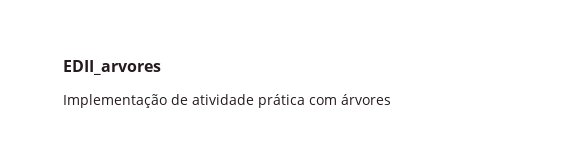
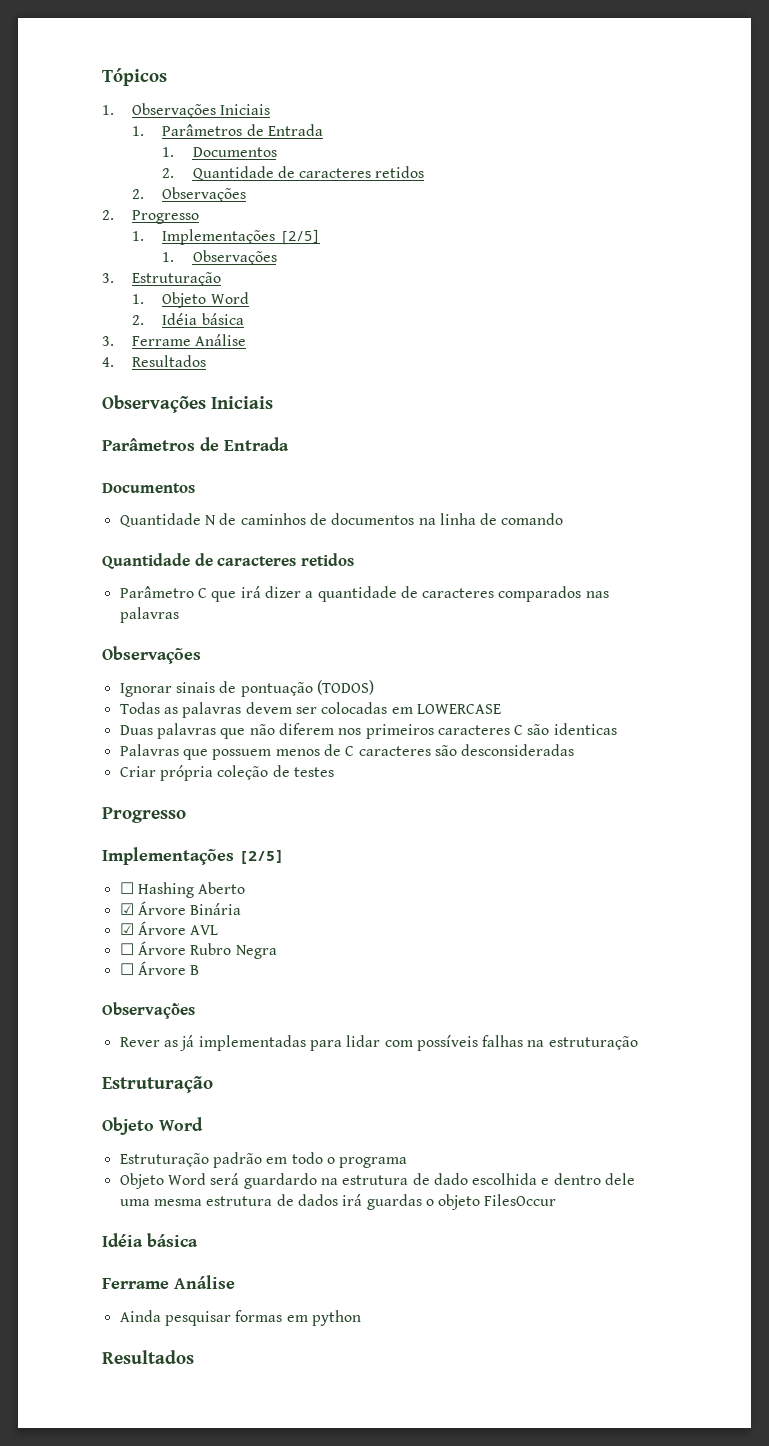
[63,60,161,75] [63,94,391,108] EDII_arvores // Implementação de atividade prática com árvores -> [102,68,167,86] [102,103,271,118] [132,124,323,136] [162,147,277,157] [162,166,425,180] [132,187,247,202] [102,210,200,224] [132,229,320,245] [162,250,277,265] [102,272,222,286] [132,292,249,308] [132,313,244,325] [102,334,247,346] [102,355,207,367] [102,395,273,413] [102,437,289,451] [102,483,195,493] [119,513,564,527] [102,553,354,569] [119,586,609,602] [119,607,179,623] [102,646,201,664] [119,680,374,697] [119,702,501,718] [119,723,617,739] [119,744,575,760] [119,765,334,781] [102,807,186,823] [102,847,284,865] [119,882,246,898] [119,901,242,915] [119,921,219,935] [119,941,277,959] [119,961,200,975] [102,1002,195,1019] [119,1035,638,1051] [102,1076,213,1093] [102,1117,203,1135] [119,1152,408,1168] [119,1173,636,1189] [119,1194,557,1210] [102,1233,198,1247] [102,1275,235,1289] [119,1310,361,1326] [102,1350,194,1364] Tópicos // 1. Observações Iniciais // 1. Parâmetros de Entrada // 1. Documentos // 2. Quantidade de caracteres retidos // 2. Observações // 2. Progresso // 1. Implementações [2/5] // 1. Observações // 3. Estruturação // 1. Objeto Word // 2. Idéia básica // 3. Ferrame Análise // 4. Resultados // Observações Iniciais // Parâmetros de Entrada // Documentos // Quantidade N de caminhos de documentos na linha de comando // Quantidade de caracteres retidos // Parâmetro C que irá dizer a quantidade de caracteres comparados nas palavras // Observações // Ignorar sinais de pontuação (TODOS) // Todas as palavras devem ser colocadas em LOWERCASE // Duas palavras que não diferem nos primeiros caracteres C são identicas // Palavras que possuem menos de C caracteres são desconsideradas // Criar própria coleção de testes // Progresso // Implementações [2/5] // ☐ Hashing Aberto // ☑ Árvore Binária // ☑ Árvore AVL // ☐ Árvore Rubro Negra // ☐ Árvore B // Observações // Rever as já implementadas para lidar com possíveis falhas na estruturação // Estruturação // Objeto Word // Estruturação padrão em todo o programa // Objeto Word será guardardo na estrutura de dado escolhida e dentro dele uma mesma estrutura de dados irá guardas o objeto FilesOccur // Idéia básica // Ferrame Análise // Ainda pesquisar formas em python // Resultados

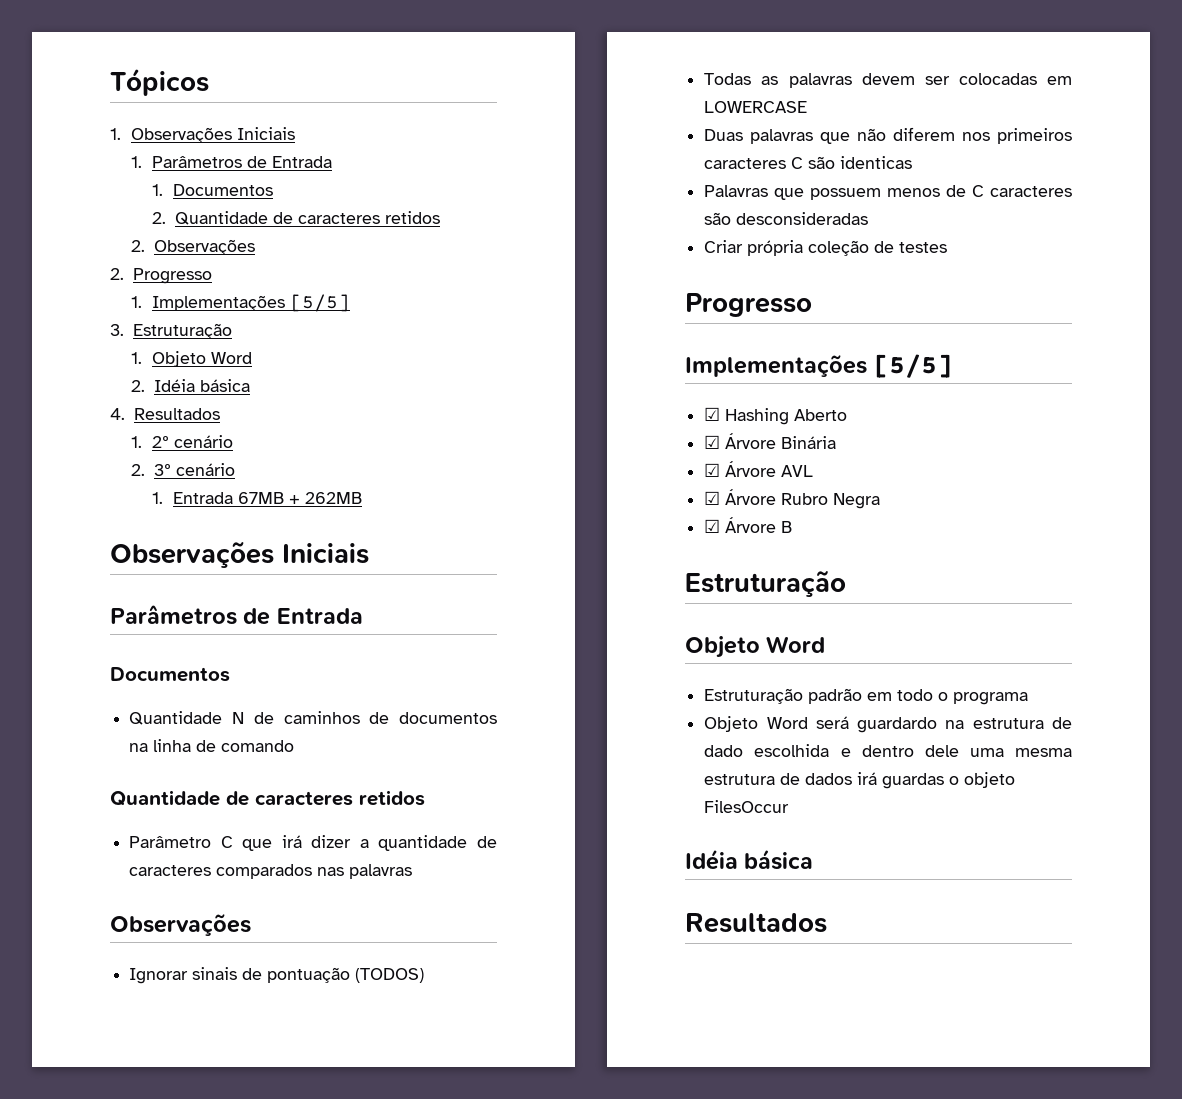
[279,229,320,245] [162,250,277,265] [2/5] // 1. Observações -> [290,294,351,312] [5/5]
[102,334,247,346] [102,355,207,367] 3. Ferrame Análise // 4. Resultados -> [110,408,220,420] [131,435,234,448] [131,463,235,476] [152,492,363,504] 4. Resultados // 1. 2º cenário // 2. 3º cenário // 1. Entrada 67MB + 262MB
[239,850,284,864] [119,882,134,894] [2/5] // ☐ -> [873,354,954,378] [704,407,721,421] [5/5] // ☑
[119,943,134,955] ☐ -> [704,491,721,505] ☑
[119,963,134,975] ☐ -> [704,519,721,533] ☑
[102,1002,195,1019] [119,1035,638,1051] // Observações // Rever as já implementadas para lidar com possíveis falhas na estruturação -> (793, 527) none
[102,1275,235,1289] [119,1310,361,1326] // Ferrame Análise // Ainda pesquisar formas em python -> (814, 859) none

